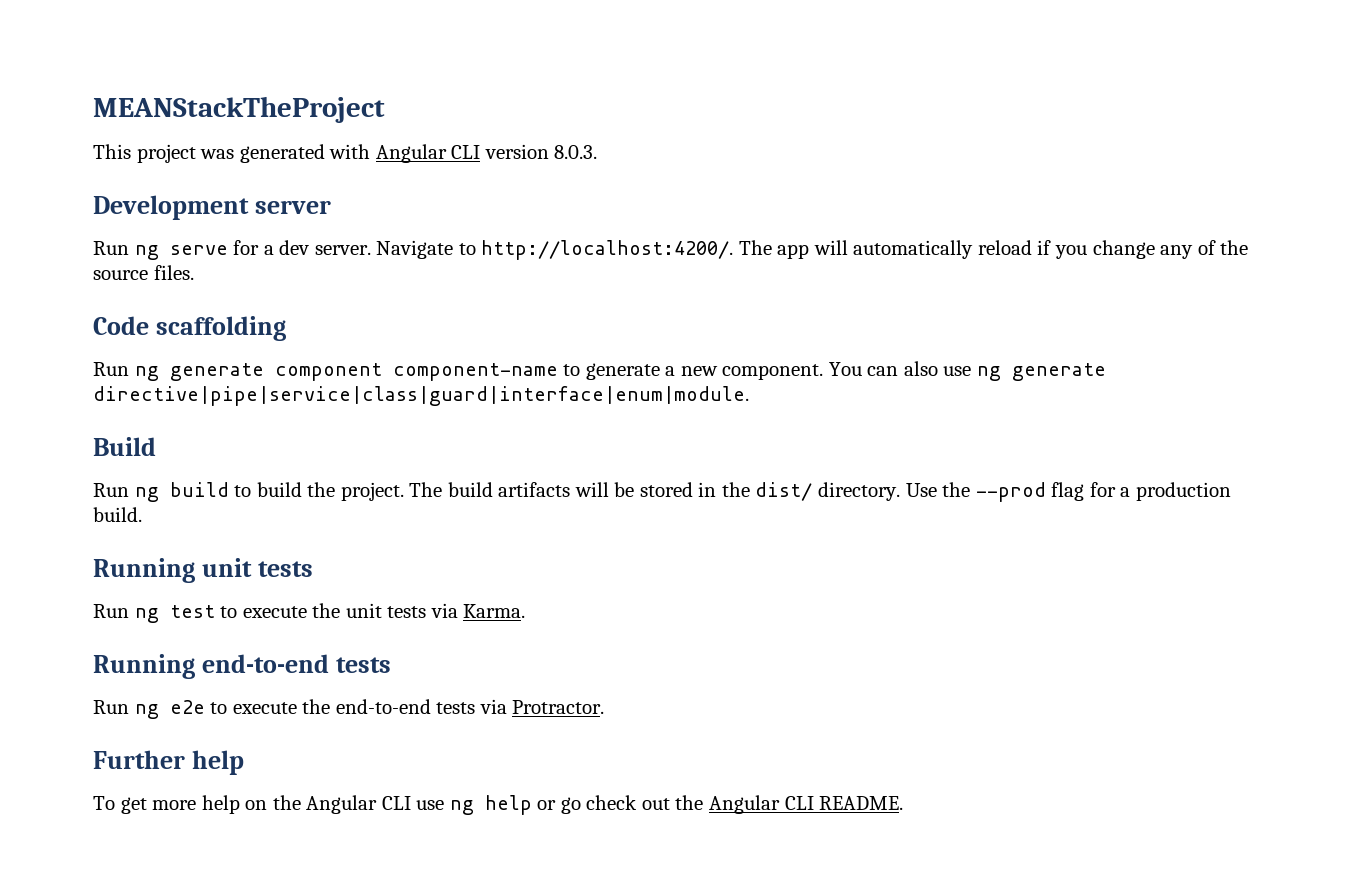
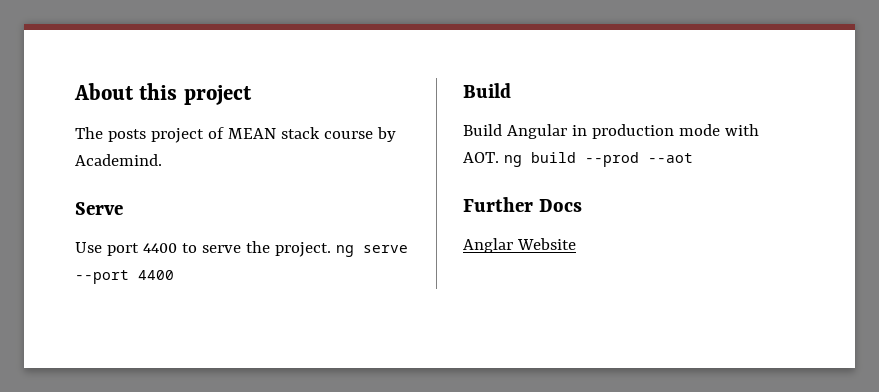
[93,96,385,123] [93,144,598,163] [93,195,331,220] [93,240,1249,260] [93,265,194,280] [93,316,286,341] [93,361,1106,381] [93,386,749,406] [93,437,156,456] [93,482,1231,502] [93,507,142,522] [93,558,313,583] [93,603,526,623] [93,654,391,679] [93,699,605,719] [93,750,244,775] [93,795,904,815] MEANStackTheProject // This project was generated with Angular CLI version 8.0.3. // Development server // Run ng serve for a dev server. Navigate to http://localhost:4200/. The app will automatically reload if you change any of the source files. // Code scaffolding // Run ng generate component component-name to generate a new component. You can also use ng generate directive|pipe|service|class|guard|interface|enum|module. // Build // Run ng build to build the project. The build artifacts will be stored in the dist/ directory. Use the --prod flag for a production build. // Running unit tests // Run ng test to execute the unit tests via Karma. // Running end-to-end tests // Run ng e2e to execute the end-to-end tests via Protractor. // Further help // To get more help on the Angular CLI use ng help or go check out the Angular CLI README. -> [74,83,252,105] [75,127,396,143] [75,154,162,166] [75,202,123,215] [75,241,408,257] [75,270,174,284] [463,83,511,98] [463,124,759,139] [463,152,693,167] [463,197,582,212] [463,238,576,253] About this project // The posts project of MEAN stack course by Academind. // Serve // Use port 4400 to serve the project. ng serve --port 4400 // Build // Build Angular in production mode with AOT. ng build --prod --aot // Further Docs // Anglar Website

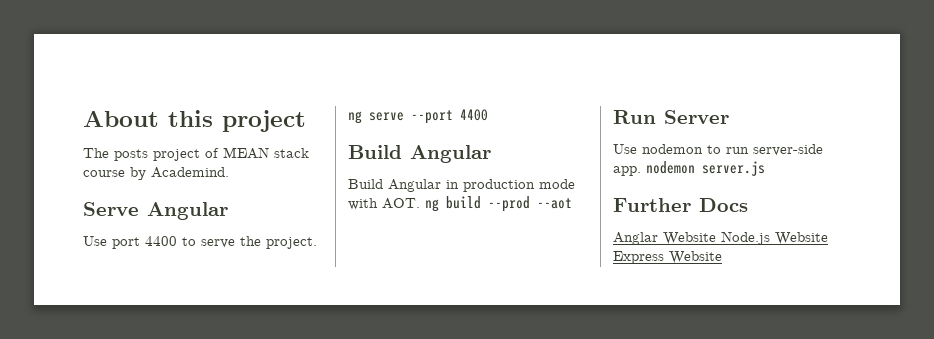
(123, 208) none -> [147,202,228,220] Angular
(511, 90) none -> [410,145,491,163] Angular
(693, 158) none -> [613,110,729,124] [613,144,823,156] [613,161,765,176] // Run Server // Use nodemon to run server-side app. nodemon server.js
(576, 244) none -> [721,231,828,245] [613,251,722,264] Node.js Website Express Website

